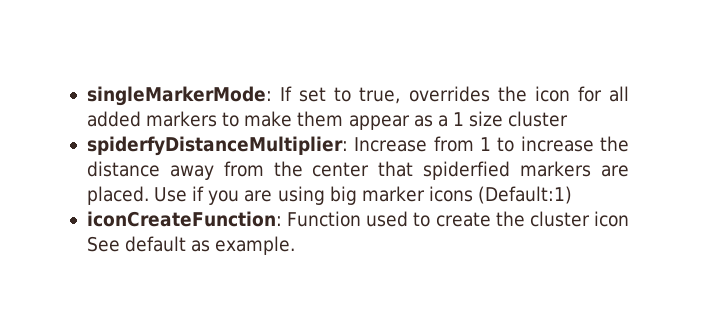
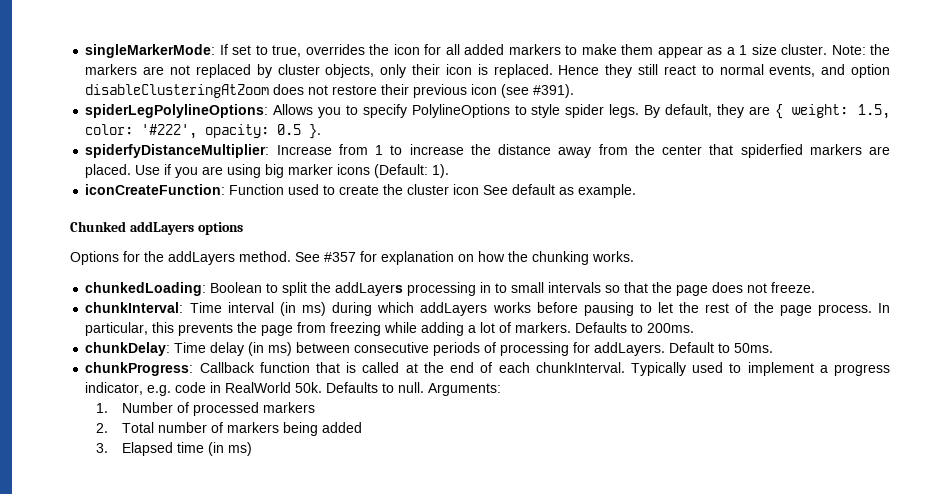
[508,111,569,127] cluster -> [781,44,891,55] [85,64,891,78] [85,84,575,98] [85,104,891,119] [85,124,322,139] cluster. Note: the markers are not replaced by cluster objects, only their icon is replaced. Hence they still react to normal events, and option disableClusteringAtZoom does not restore their previous icon (see #391). // spiderLegPolylineOptions: Allows you to specify PolylineOptions to style spider legs. By default, they are { weight: 1.5, color: '#222', opacity: 0.5 }.
[478,186,573,204] (Default:1) -> [374,164,450,178] (Default: 1).
(296, 245) none -> [70,221,243,235] [70,251,634,265] [85,282,816,296] [85,302,891,316] [85,322,695,336] [85,342,774,356] [85,362,890,376] [85,382,502,396] [96,402,316,416] [96,422,363,436] [96,442,253,456] // Chunked addLayers options // Options for the addLayers method. See #357 for explanation on how the chunking works. // chunkedLoading: Boolean to split the addLayers processing in to small intervals so that the page does not freeze. // chunkInterval: Time interval (in ms) during which addLayers works before pausing to let the rest of the page process. In particular, this prevents the page from freezing while adding a lot of markers. Defaults to 200ms. // chunkDelay: Time delay (in ms) between consecutive periods of processing for addLayers. Default to 50ms. // chunkProgress: Callback function that is called at the end of each chunkInterval. Typically used to implement a progress indicator, e.g. code in RealWorld 50k. Defaults to null. Arguments: // 1. Number of processed markers // 2. Total number of markers being added // 3. Elapsed time (in ms)

